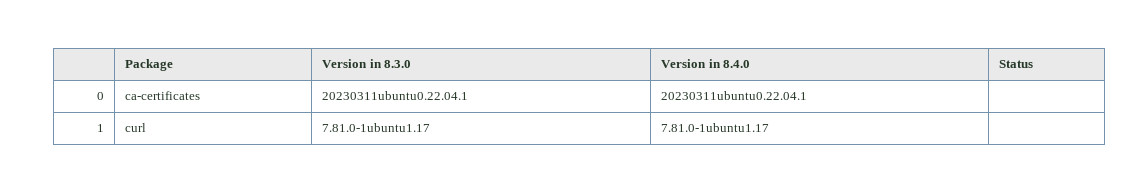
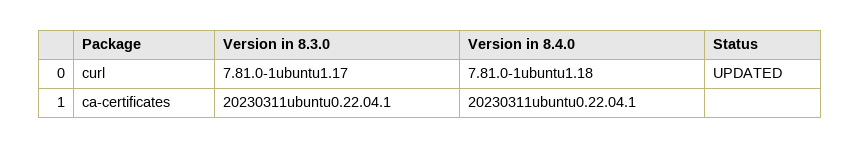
(104, 96) none -> [82,67,106,78] [223,67,349,78] [468,67,594,78] [713,68,783,78] [56,97,65,107] | curl | 7.81.0-1ubuntu1.17 | 7.81.0-1ubuntu1.18 | UPDATED // 1
[96,124,104,132] [125,123,147,132] [322,123,431,132] [661,123,770,132] // 1 | curl | 7.81.0-1ubuntu1.17 | 7.81.0-1ubuntu1.17 | -> (637, 101) none

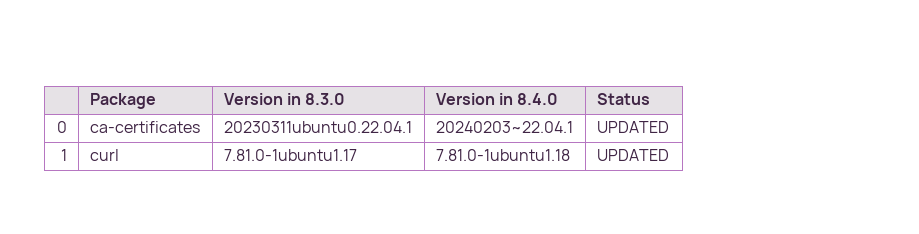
(65, 73) none -> [89,121,200,133] [223,121,412,133] [435,121,573,133] [596,121,669,133] [61,149,68,161] | ca-certificates | 20230311ubuntu0.22.04.1 | 20240203~22.04.1 | UPDATED // 1
[56,97,65,107] [82,96,171,107] [223,96,392,107] [468,96,637,107] // 1 | ca-certificates | 20230311ubuntu0.22.04.1 | 20230311ubuntu0.22.04.1 | -> (669, 155) none

